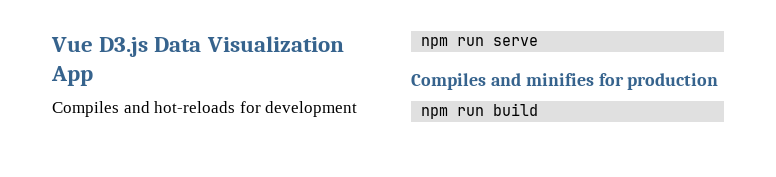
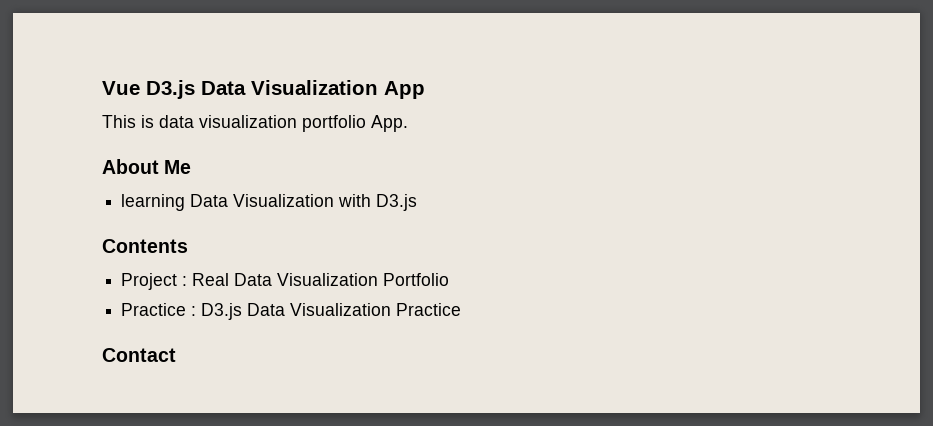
[52,101,358,117] [421,37,539,49] [411,73,719,90] [421,103,539,119] Compiles and hot-reloads for development // npm run serve // Compiles and minifies for production // npm run build -> [102,115,408,132] [102,159,192,174] [121,194,418,211] [102,239,188,253] [121,273,450,290] [121,303,462,320] [102,348,176,362] This is data visualization portfolio App. // About Me // learning Data Visualization with D3.js // Contents // Project : Real Data Visualization Portfolio // Practice : D3.js Data Visualization Practice // Contact

